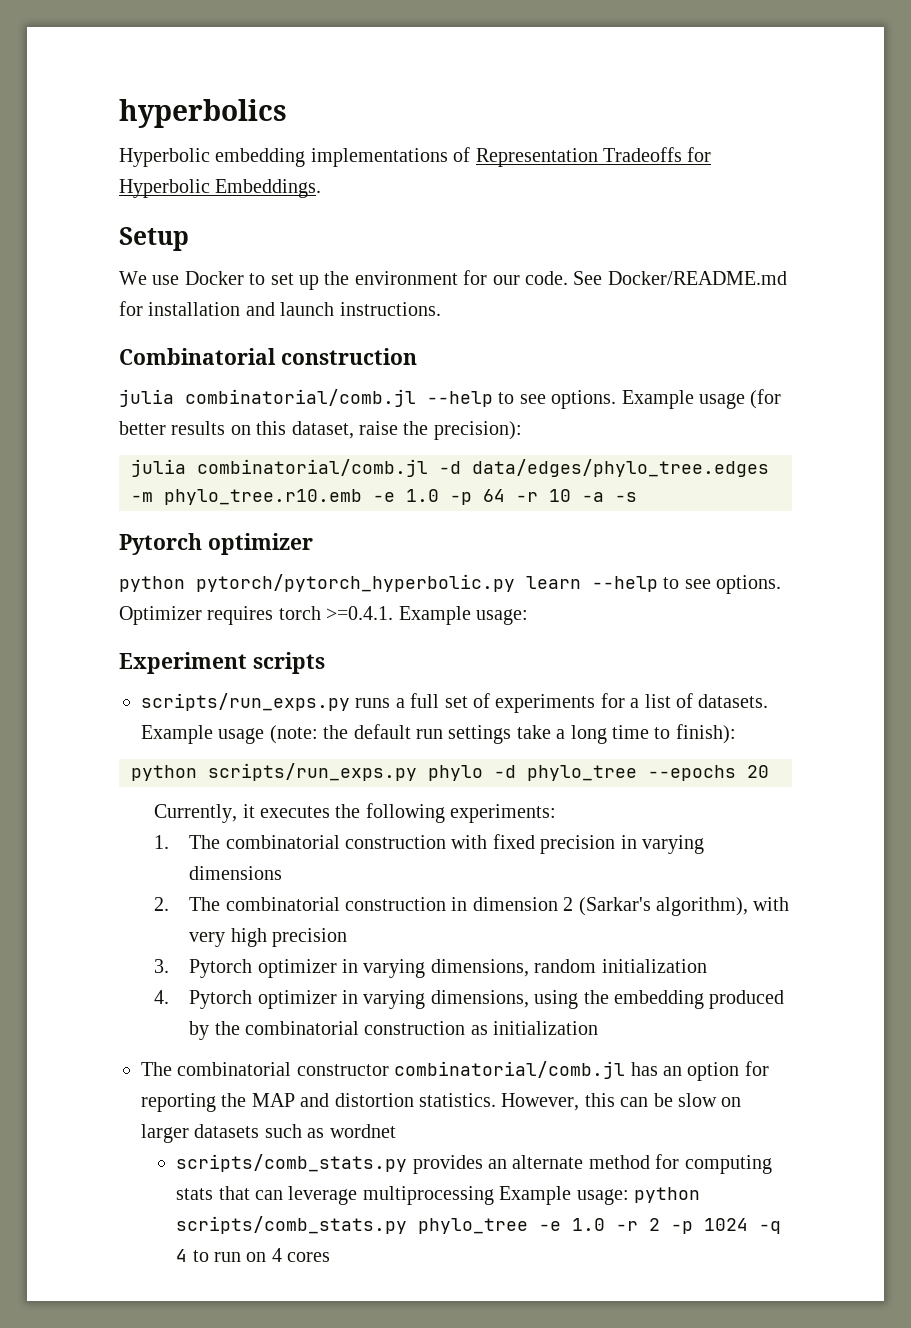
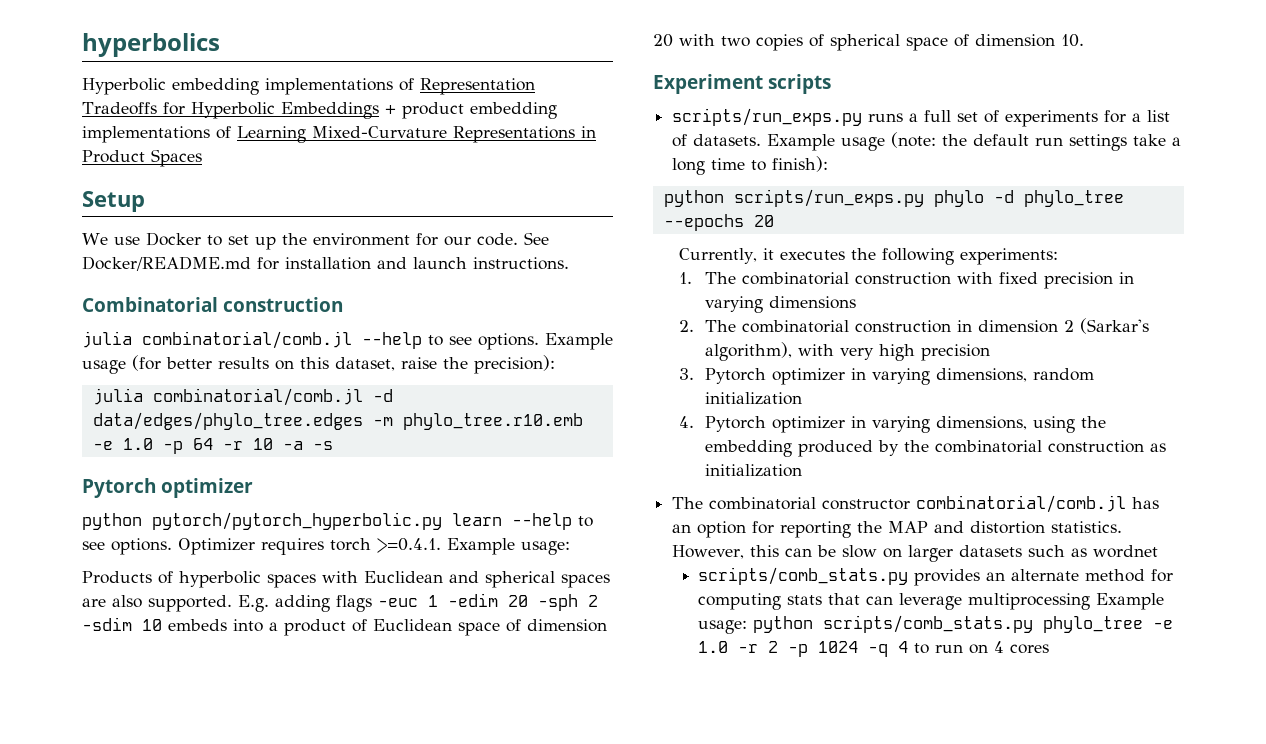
[215,179,322,198] Embeddings. -> [280,102,557,119] [82,126,596,143] [82,149,202,167] Embeddings + product embedding implementations of Learning Mixed-Curvature Representations in Product Spaces
(528, 617) none -> [82,571,610,588] [82,593,598,612] [82,617,607,636] [653,34,1084,51] // Products of hyperbolic spaces with Euclidean and spherical spaces are also supported. E.g. adding flags -euc 1 -edim 20 -sph 2 -sdim 10 embeds into a product of Euclidean space of dimension 20 with two copies of spherical space of dimension 10.

